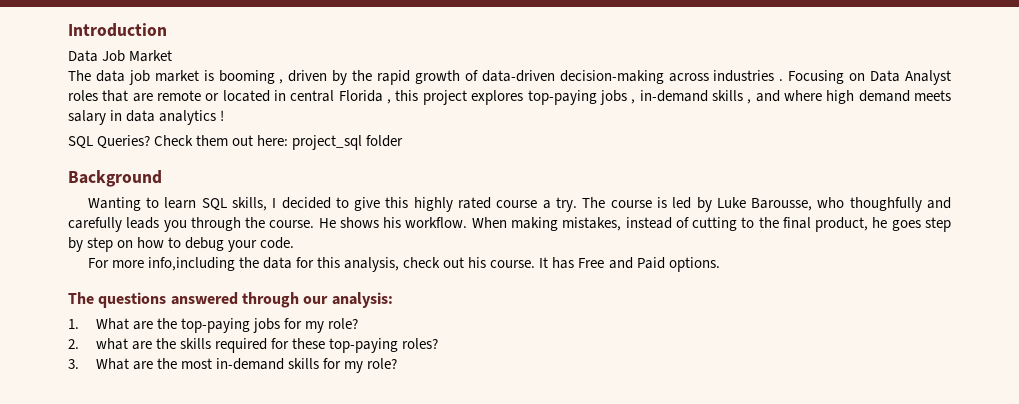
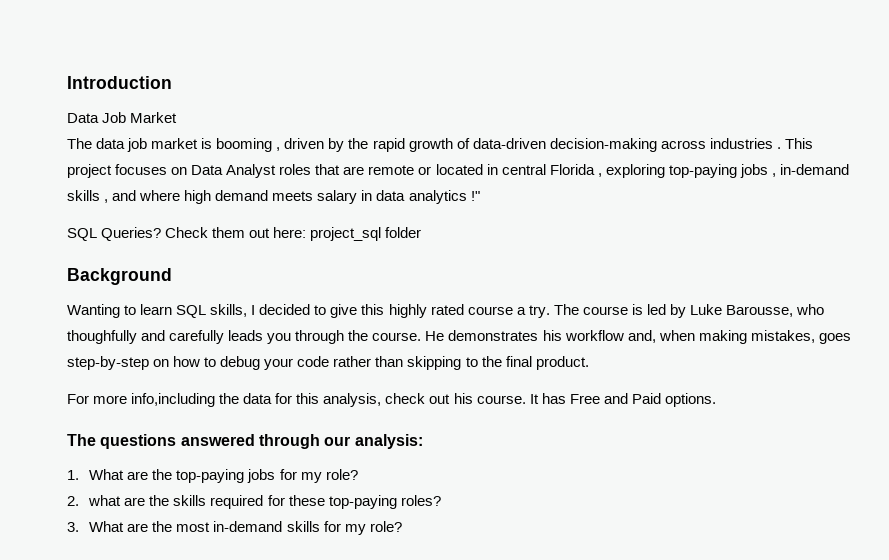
[788,70,845,84] Focusing -> [784,138,813,149] [67,164,168,178] This project focuses
[395,90,524,105] this project explores -> [605,164,665,178] exploring
[220,110,225,121] ! -> [470,191,480,201] !"
[339,217,951,232] [68,237,114,252] shows his workflow. When making mistakes, instead of cutting to the final product, he goes step by step -> [448,330,851,344] [67,356,149,370] demonstrates his workflow and, when making mistakes, goes step-by-step
[260,237,295,249] code. -> [297,356,589,370] code rather than skipping to the final product.

